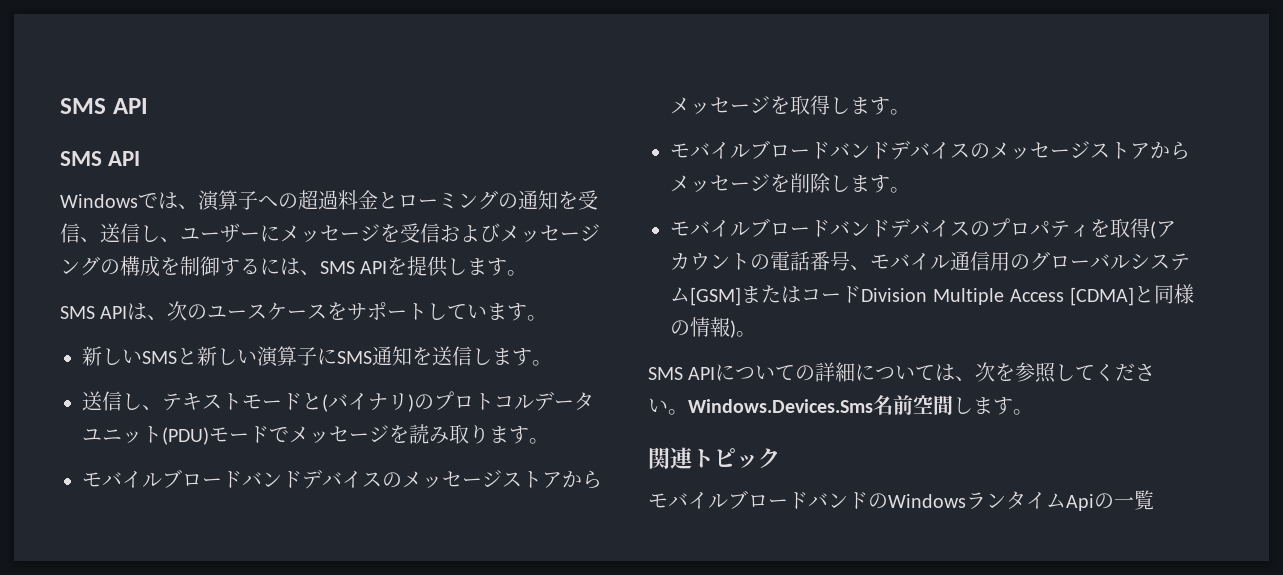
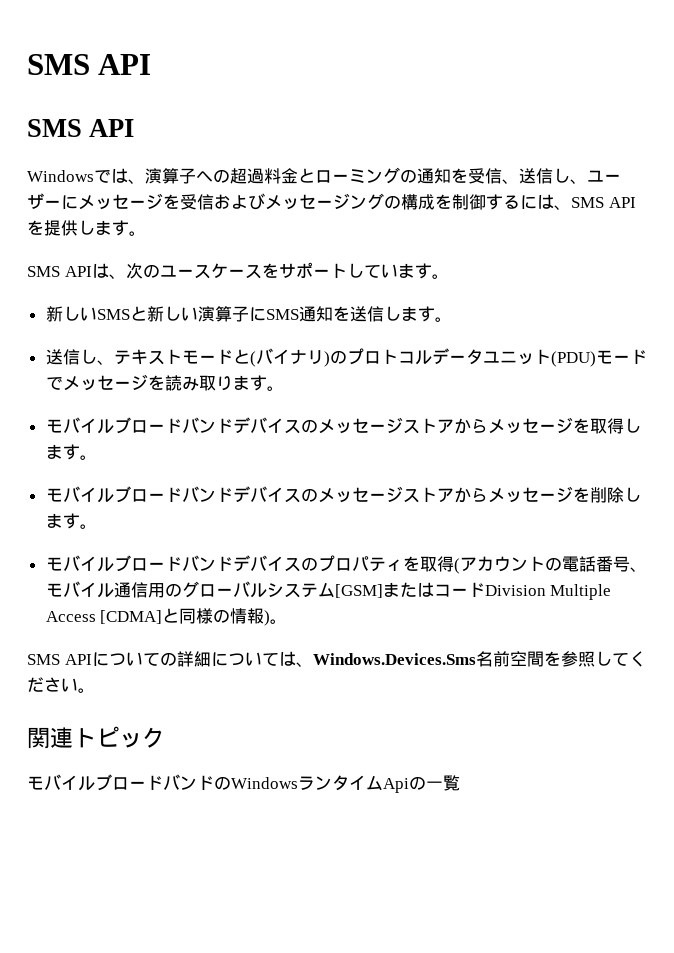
[975,362,996,382] 次 -> [312,651,544,667] Windows.Devices.Sms名前空間
[688,395,1033,415] Windows.Devices.Sms名前空間します。 -> (95, 690) none

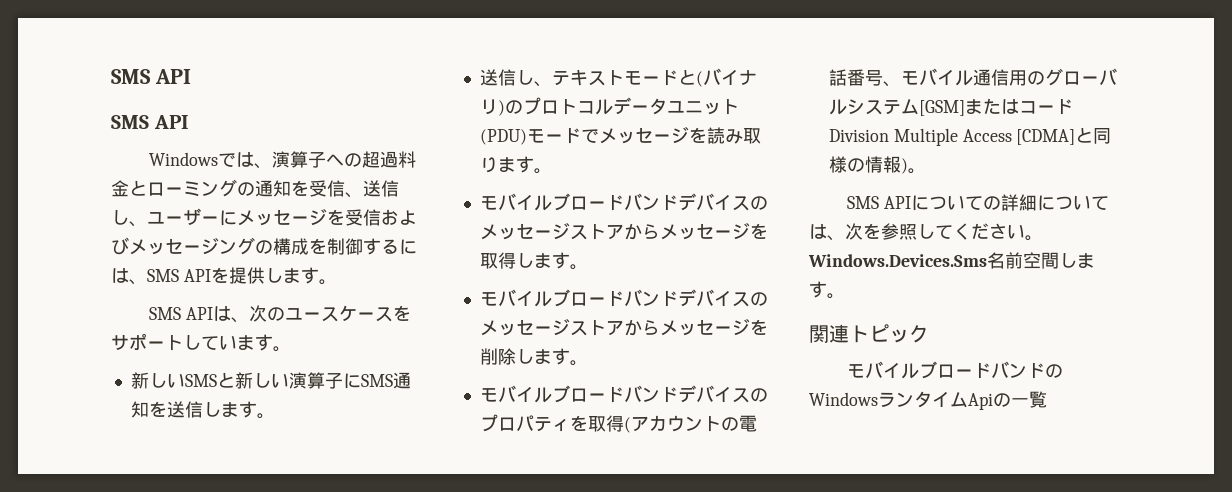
[312,651,544,667] Windows.Devices.Sms名前空間 -> [845,223,863,240] 次
(95, 690) none -> [808,252,1095,269] [809,281,845,299] Windows.Devices.Sms名前空間します。

